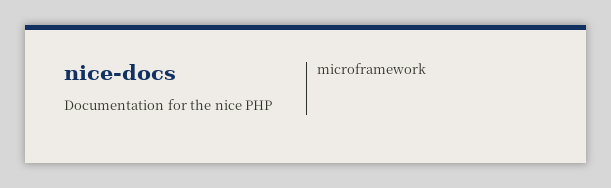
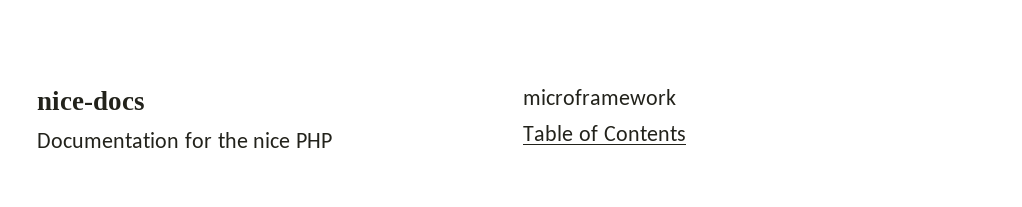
(426, 68) none -> [523,125,686,141] // Table of Contents

